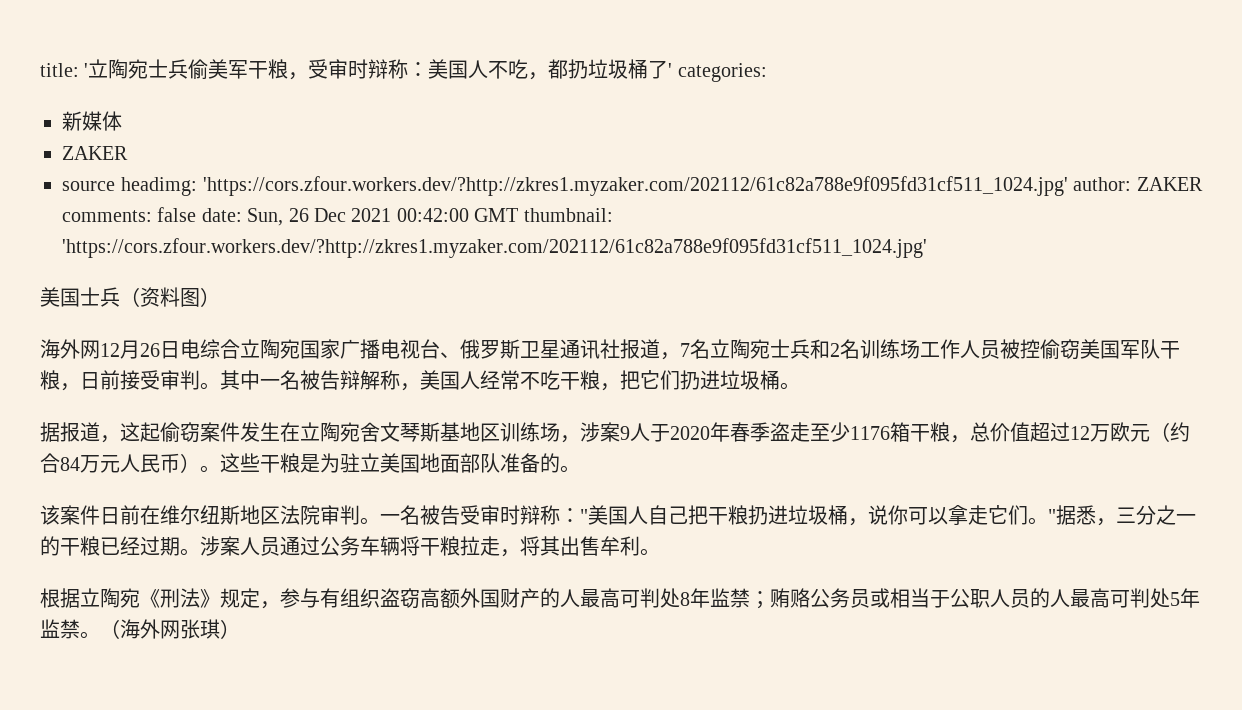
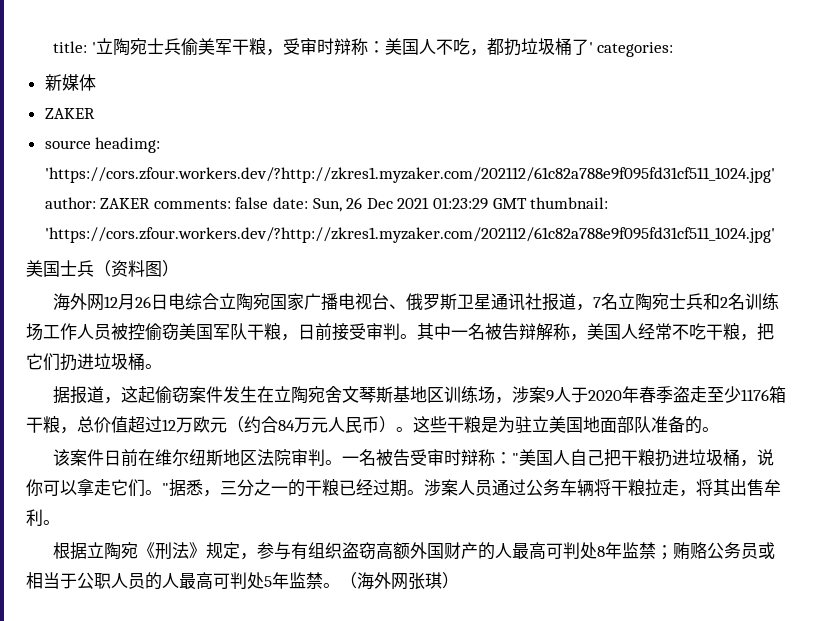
[396,208,469,222] 00:42:00 -> [433,197,489,210] 01:23:29

